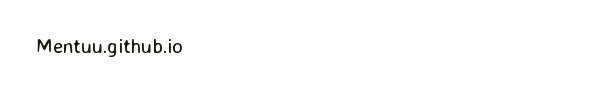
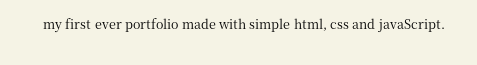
[36,39,183,57] Mentuu.github.io -> [43,18,445,33] my first ever portfolio made with simple html, css and javaScript.

